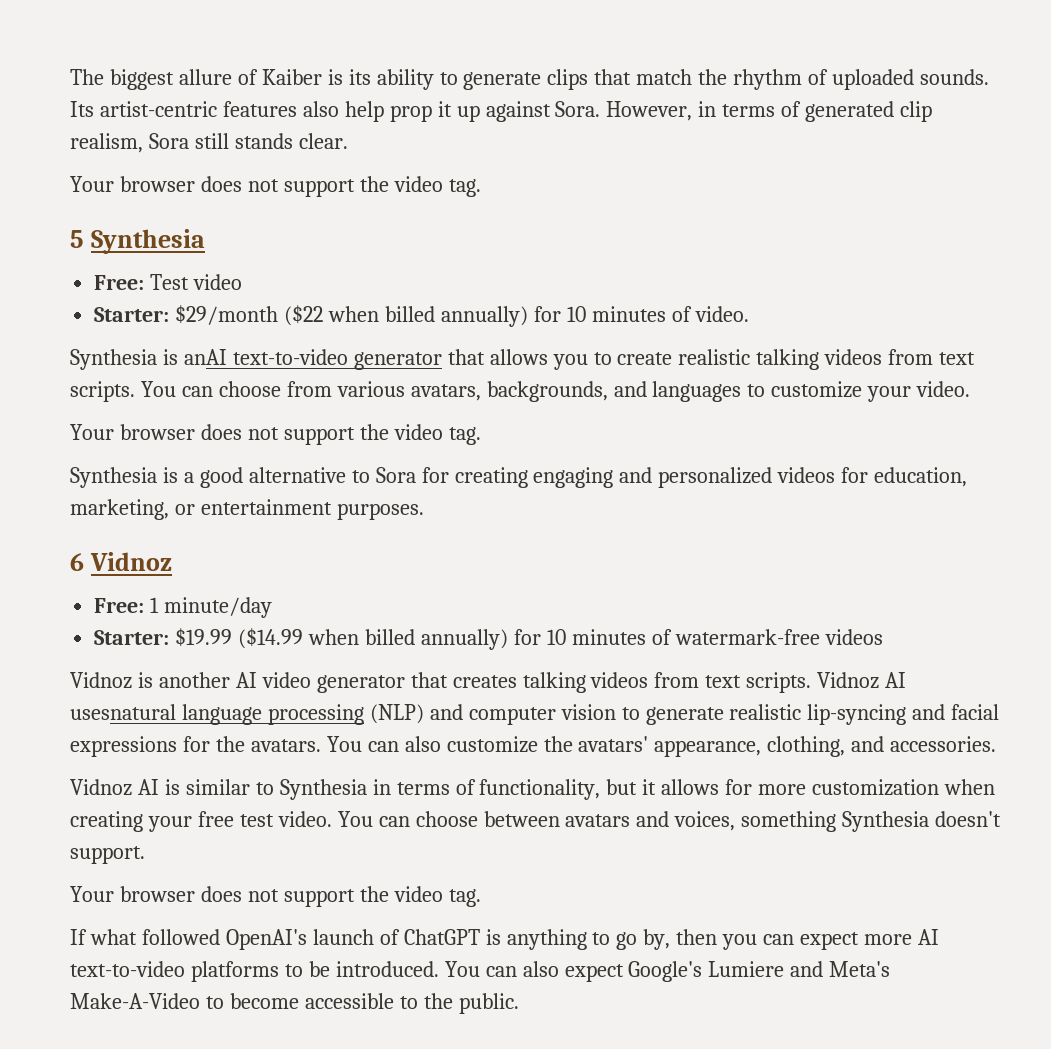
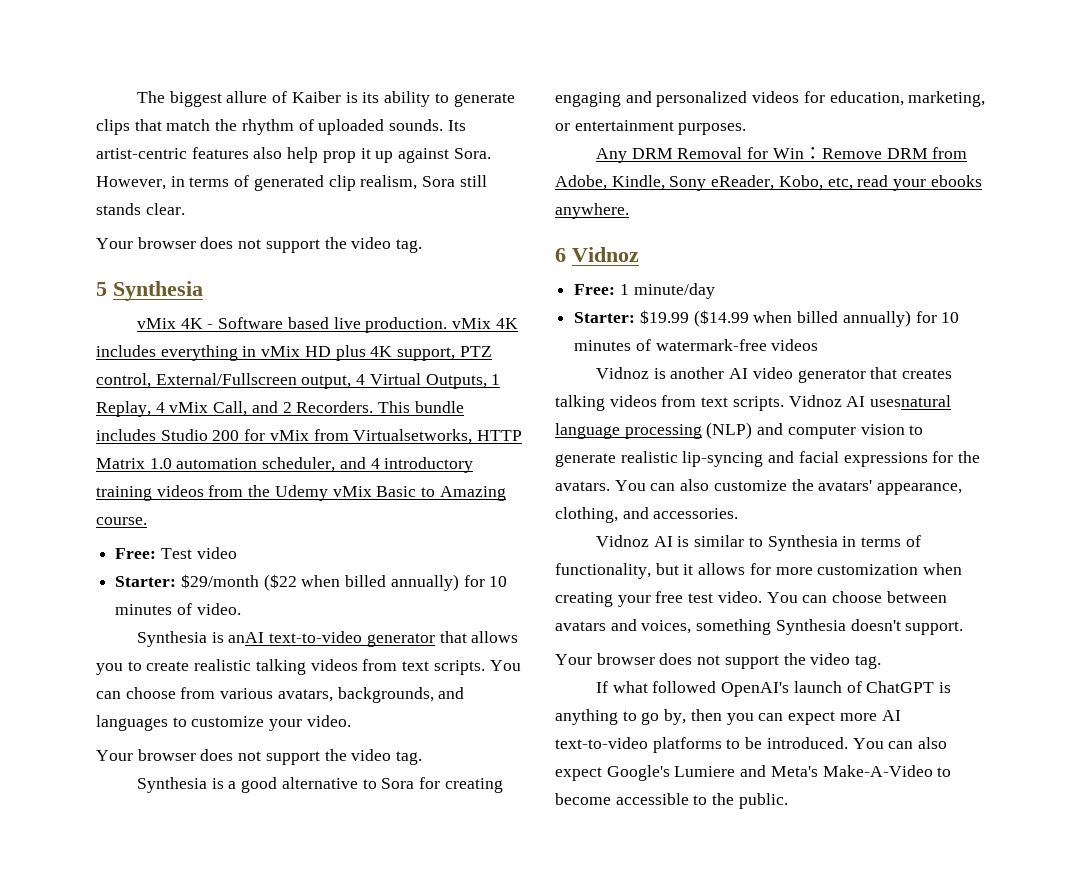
(205, 241) none -> [136,317,518,333] [96,345,492,361] [96,373,501,389] [96,401,464,417] [96,429,523,444] [96,457,474,473] [96,485,506,501] [96,517,147,525] // vMix 4K - Software based live production. vMix 4K includes everything in vMix HD plus 4K support, PTZ control, External/Fullscreen output, 4 Virtual Outputs, 1 Replay, 4 vMix Call, and 2 Recorders. This bundle includes Studio 200 for vMix from Virtualsetworks, HTTP Matrix 1.0 automation scheduler, and 4 introductory training videos from the Udemy vMix Basic to Amazing course.
(424, 511) none -> [595,147,968,163] [555,175,982,191] [555,203,629,219] // Any DRM Removal for Win：Remove DRM from Adobe, Kindle, Sony eReader, Kobo, etc, read your ebooks anywhere.

